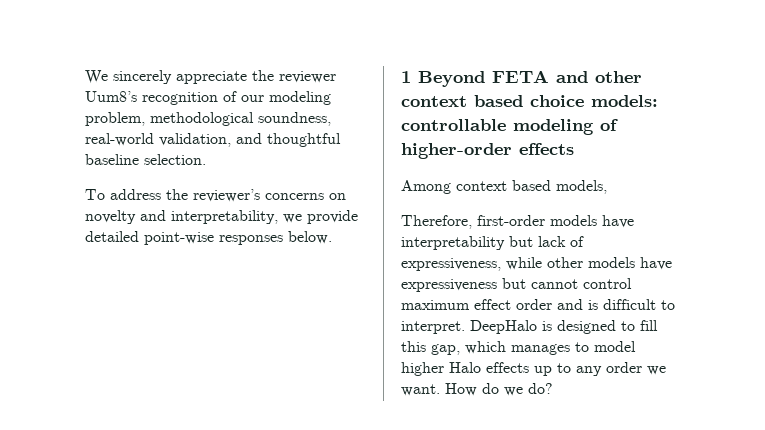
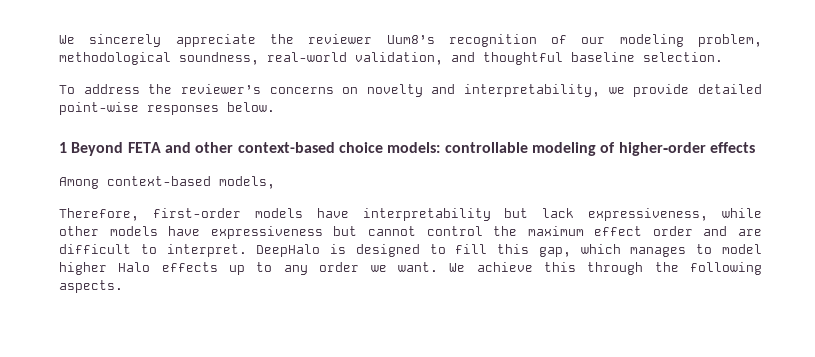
[401,95,523,107] context based -> [237,142,335,153] context-based
[456,180,551,191] context based -> [107,176,211,186] context-based
[570,236,584,247] of -> (575, 213) none
(632, 283) none -> [493,226,518,236] the
[588,300,598,310] is -> [738,229,762,236] are
[445,383,553,396] How do we do? -> [449,262,762,275] [59,280,123,293] We achieve this through the following aspects.

